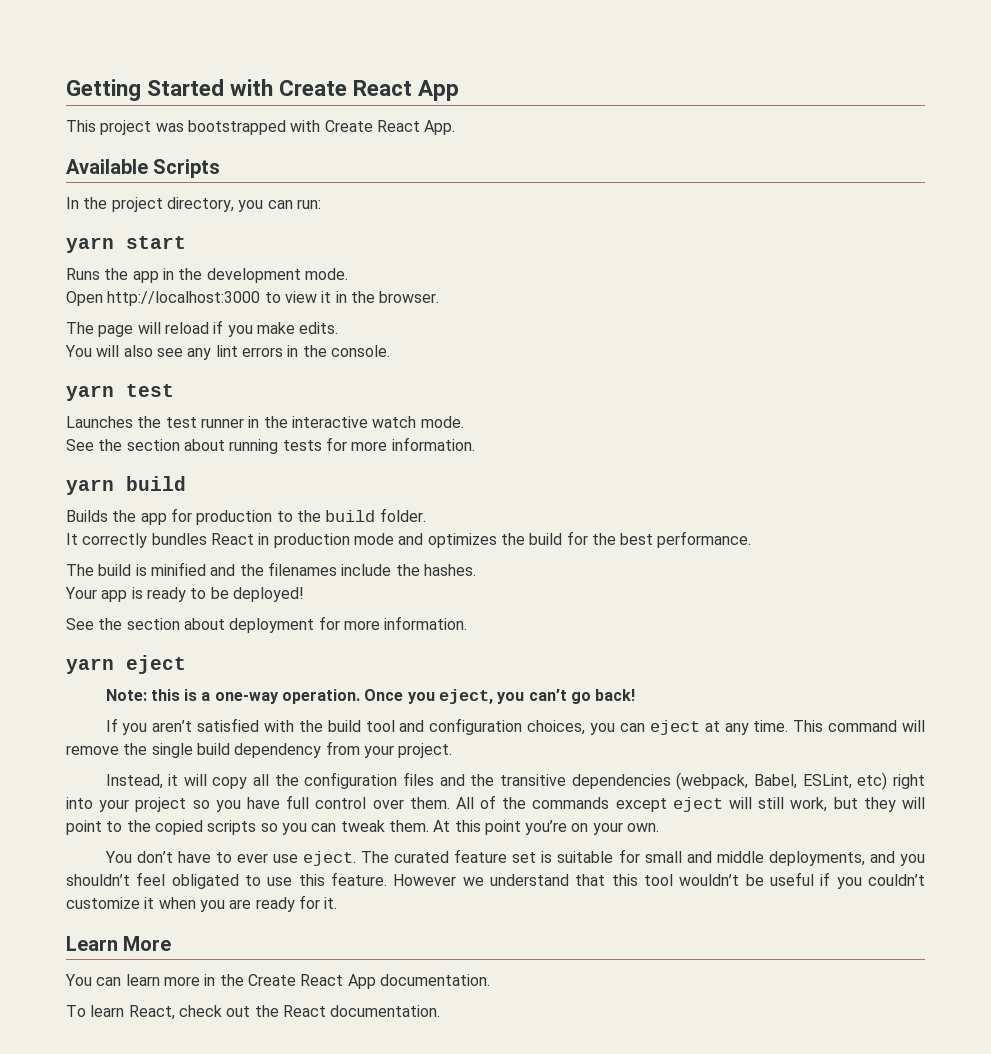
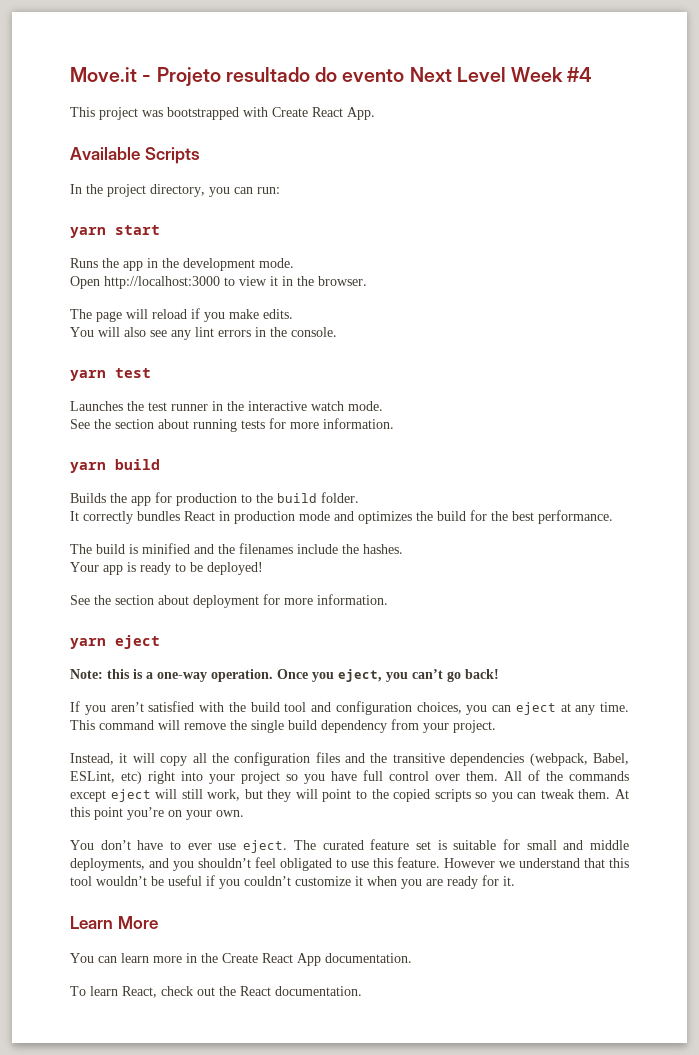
[66,79,460,101] Getting Started with Create React App -> [70,67,593,86] Move.it - Projeto resultado do evento Next Level Week #4

